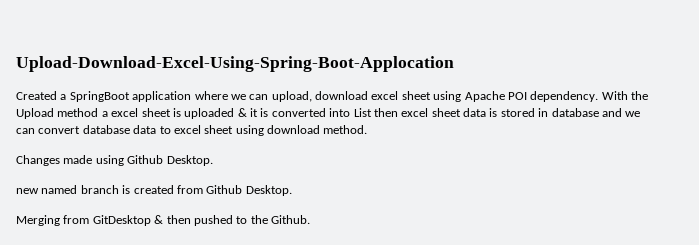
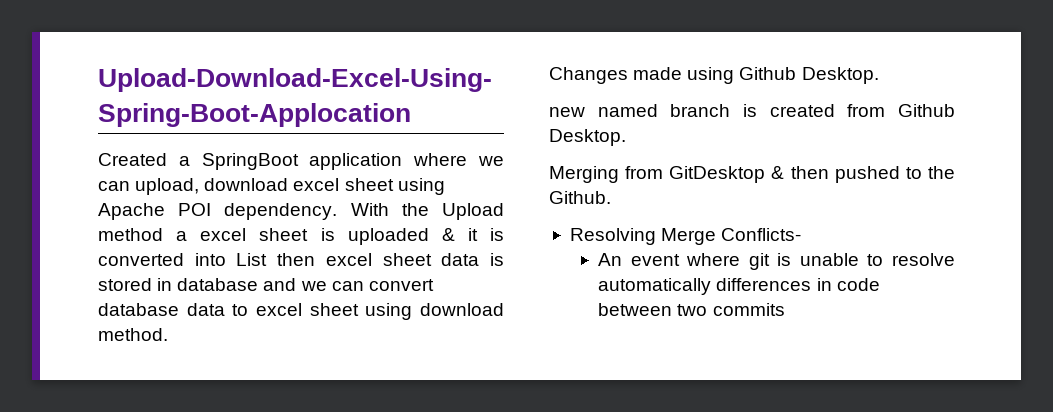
(310, 219) none -> [569,228,802,245] [598,253,955,270] [598,278,880,295] [598,303,785,316] // Resolving Merge Conflicts- // An event where git is unable to resolve automatically differences in code between two commits

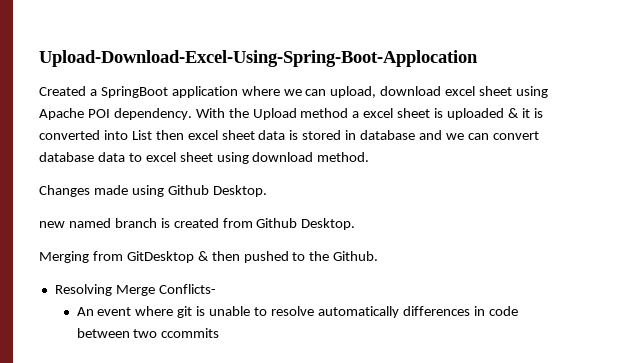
[712,303,785,316] commits -> [161,328,220,338] ccommits

